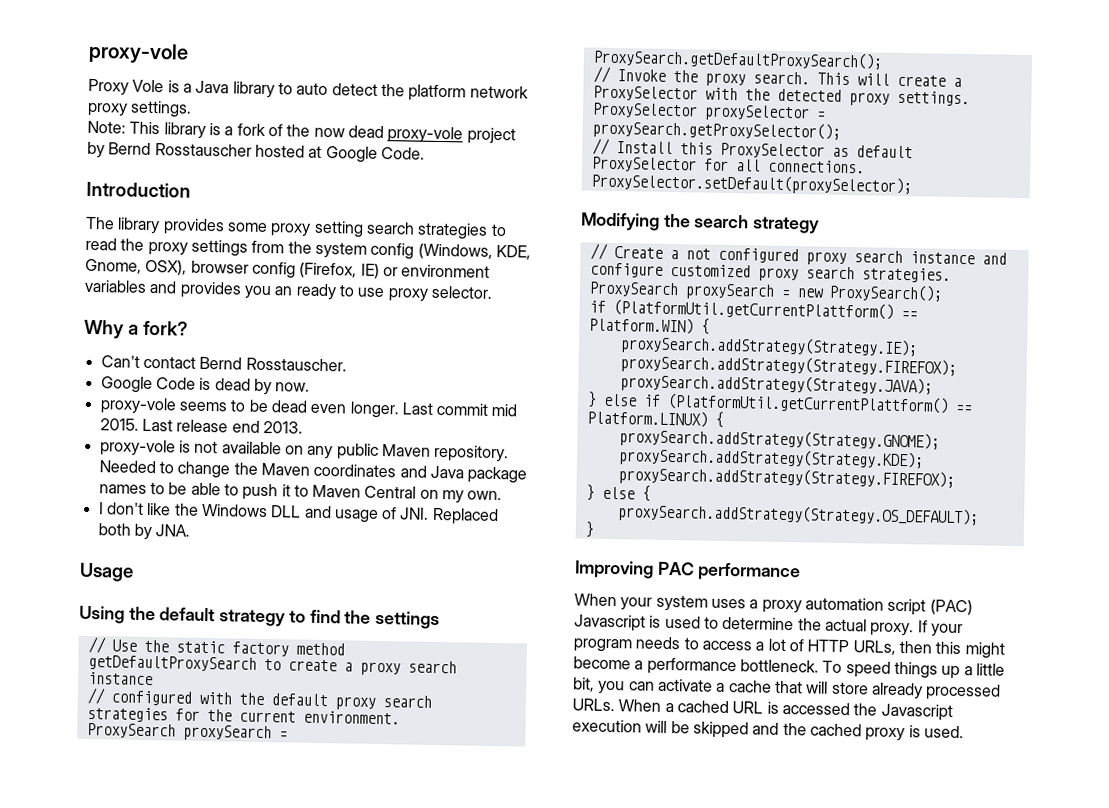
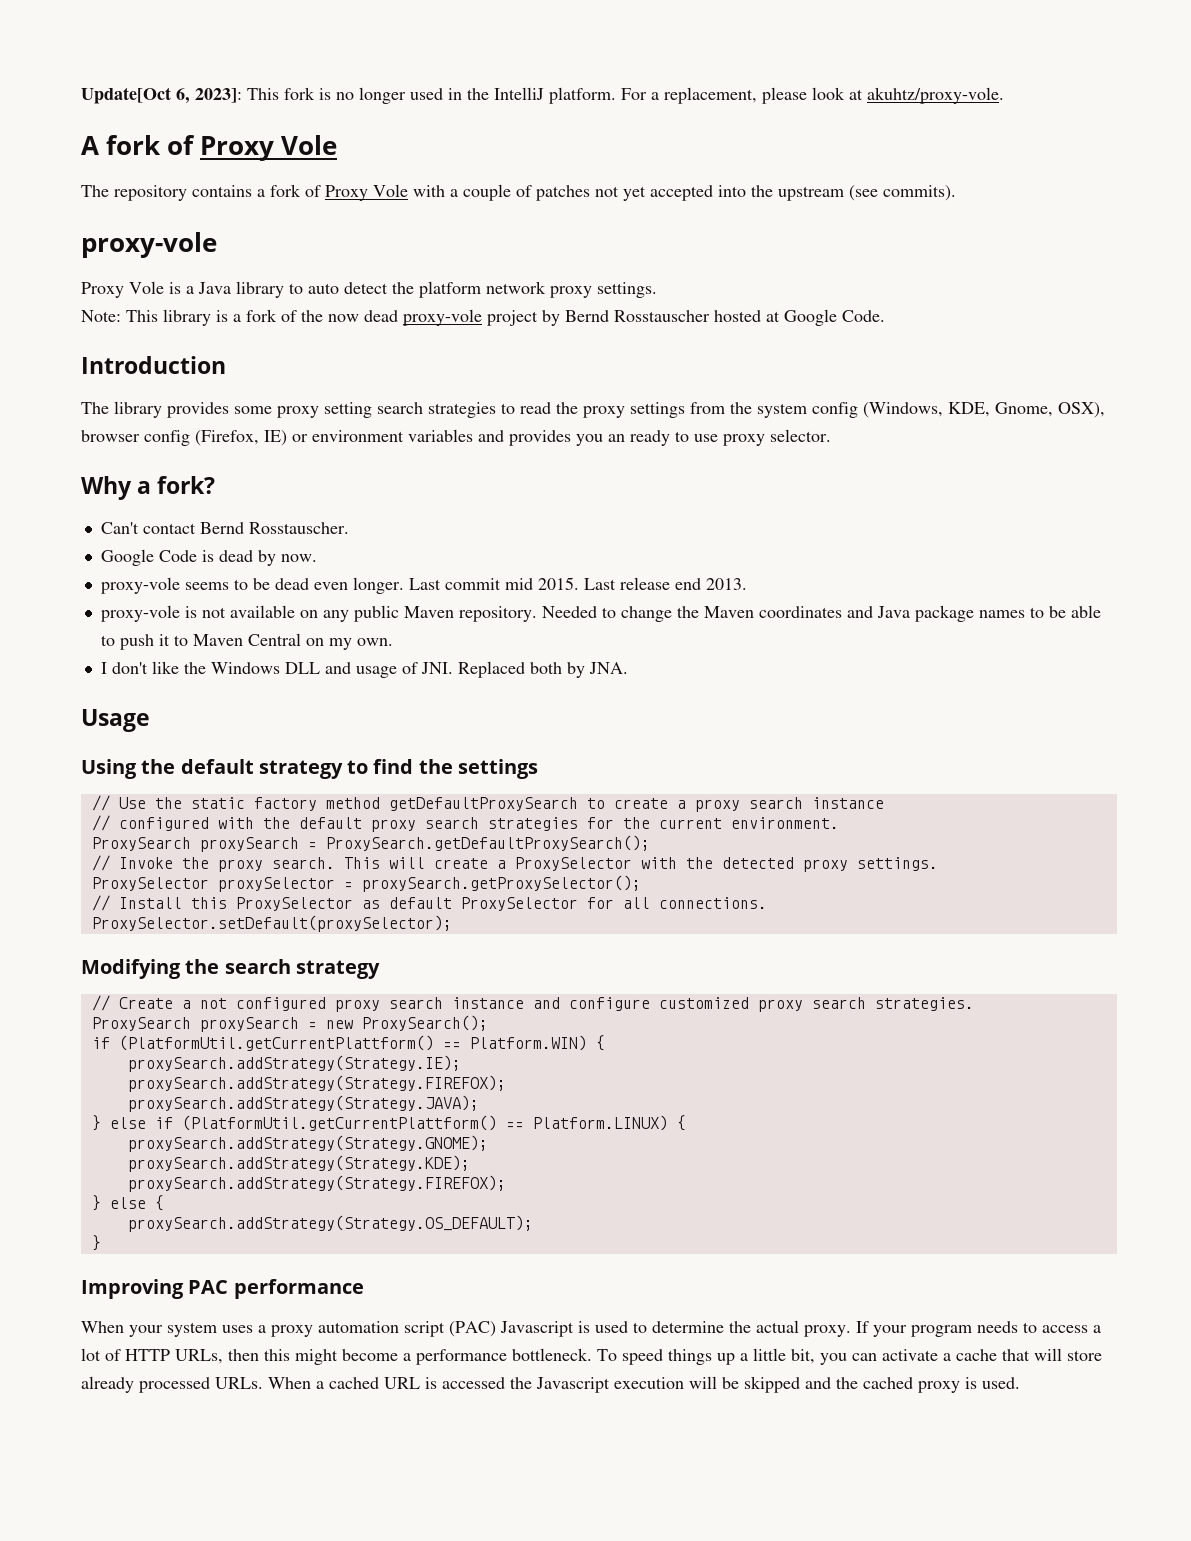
(88, 53) none -> [81,87,1004,104] [81,135,338,161] [81,184,956,201] Update[Oct 6, 2023]: This fork is no longer used in the IntelliJ platform. For a replacement, please look at akuhtz/proxy-vole. // A fork of Proxy Vole // The repository contains a fork of Proxy Vole with a couple of patches not yet accepted into the upstream (see commits). //

